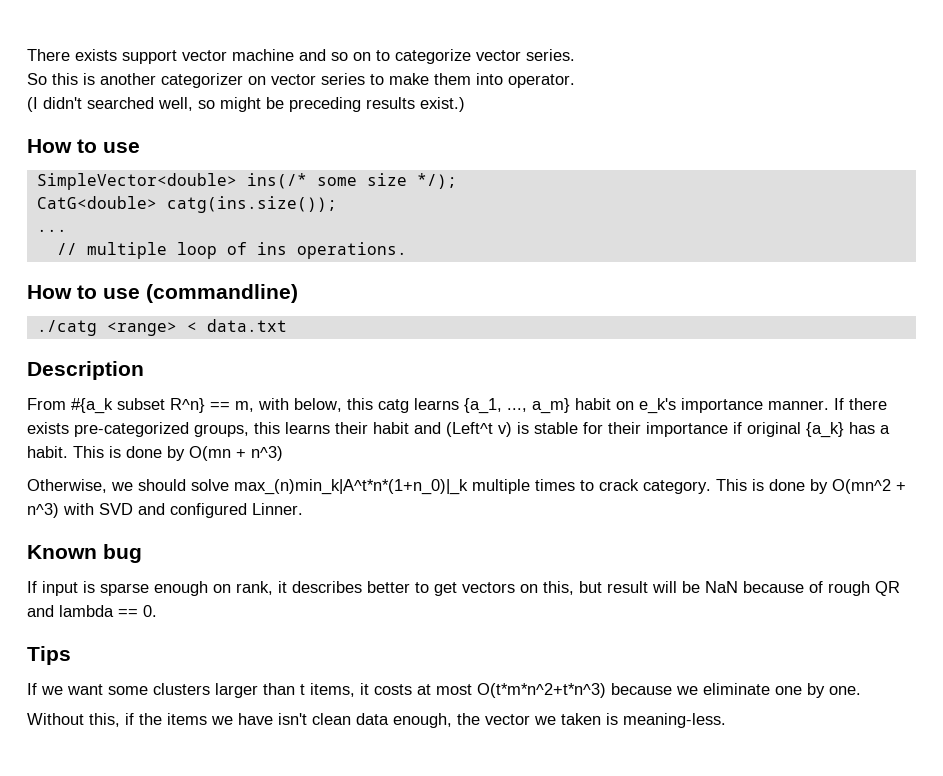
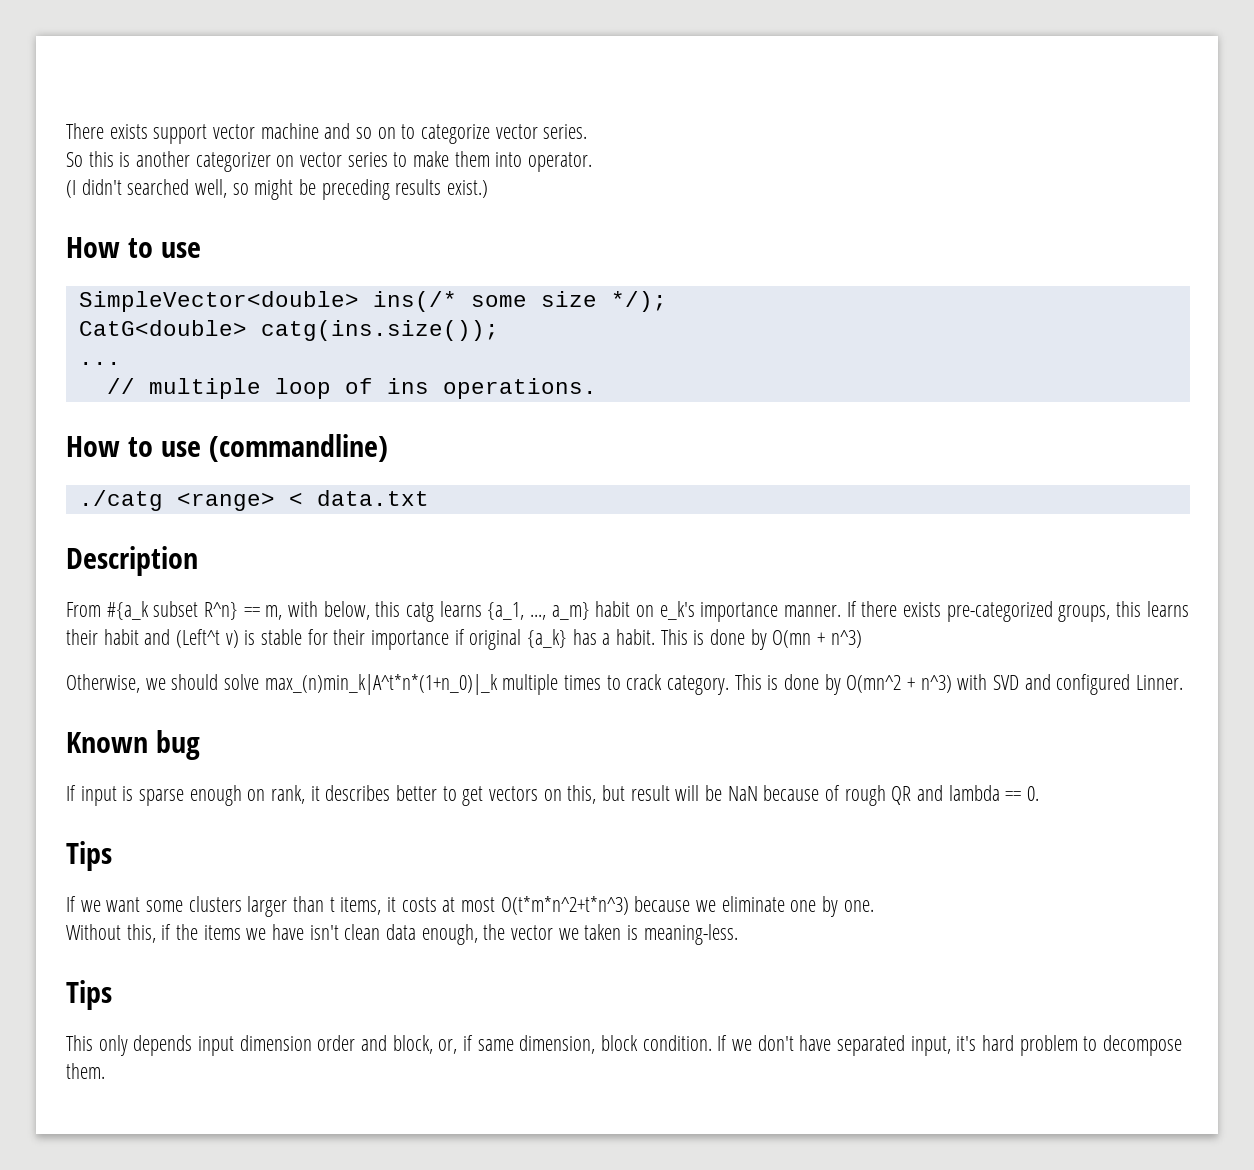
(726, 720) none -> [66,980,112,1010] [66,1035,1183,1056] [66,1063,105,1079] // Tips // This only depends input dimension order and block, or, if same dimension, block condition. If we don't have separated input, it's hard problem to decompose them.

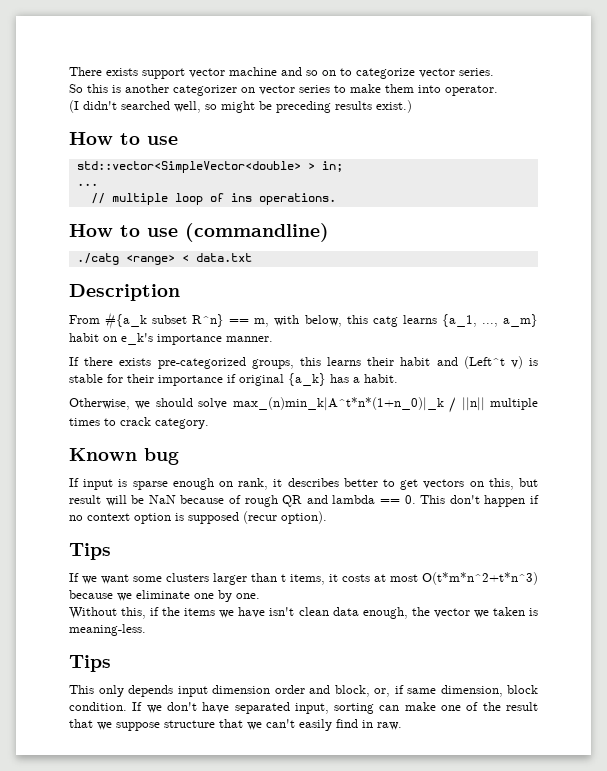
[78,291,667,312] [78,320,499,341] SimpleVector<double> ins(/* some size */); // CatG<double> catg(ins.size()); -> [76,161,343,173] std::vector<SimpleVector<double> > in;
(842, 611) none -> (273, 339) //
[660,629,862,650] This is done by O(mn + n^3) -> (398, 378) none
(498, 684) none -> [449,397,485,413] / ||n||
[734,674,1184,695] This is done by O(mn^2 + n^3) with SVD and configured Linner. -> (209, 423) none
(1040, 793) none -> [420,495,540,507] [69,511,327,524] This don't happen if no context option is supposed (recur option).
[956,1035,1183,1056] [66,1063,105,1079] it's hard problem to decompose them. -> [334,702,539,714] [69,719,402,731] sorting can make one of the result that we suppose structure that we can't easily find in raw.

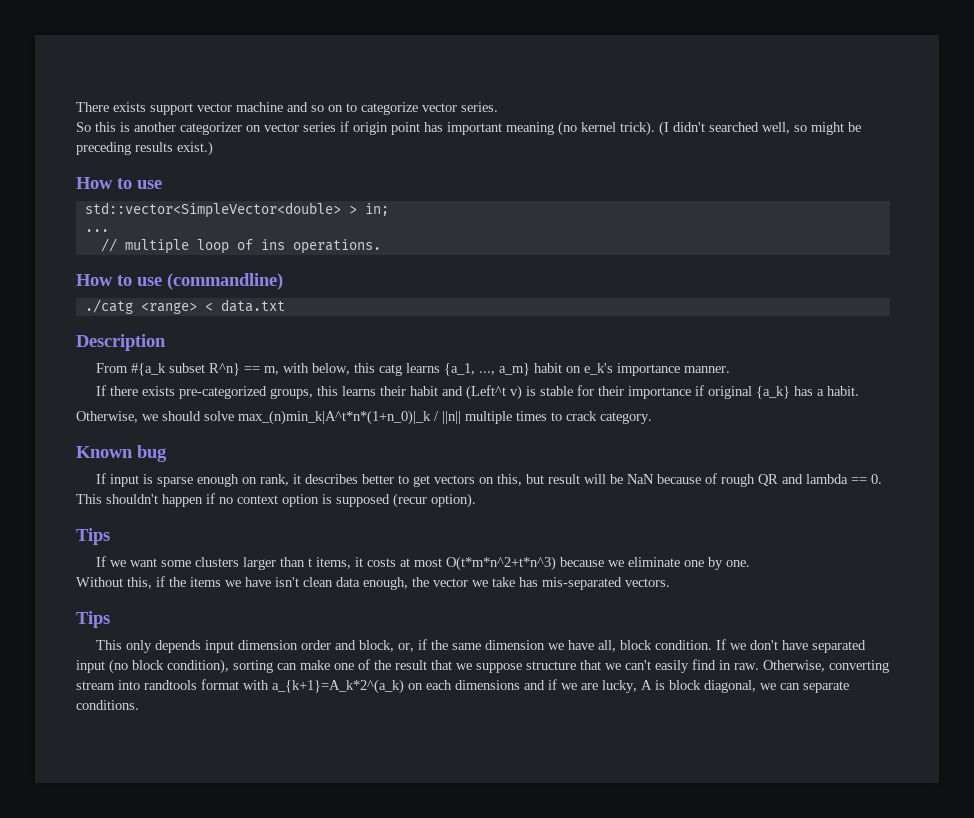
[334,84,498,96] to make them into operator. // -> [340,121,655,136] if origin point has important meaning (no kernel trick).
[449,495,480,504] don't -> [106,494,158,504] shouldn't
[492,607,538,616] [69,624,146,636] taken is meaning-less. -> [492,577,670,590] take has mis-separated vectors.
[407,685,503,697] same dimension, -> [430,640,616,652] the same dimension we have all,
[294,703,329,714] input, -> [76,659,229,674] input (no block condition),
(402, 726) none -> [763,660,889,673] [76,679,849,694] [76,700,139,710] Otherwise, converting stream into randtools format with a_{k+1}=A_k*2^(a_k) on each dimensions and if we are lucky, A is block diagonal, we can separate conditions.

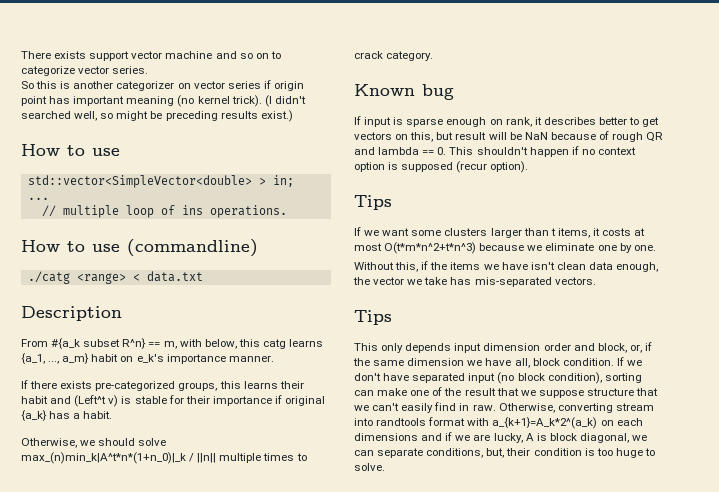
[76,700,139,710] conditions. -> [426,448,655,458] [354,463,385,471] conditions, but, their condition is too huge to solve.

